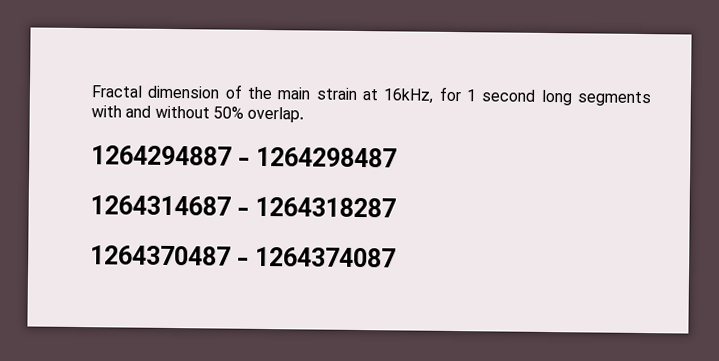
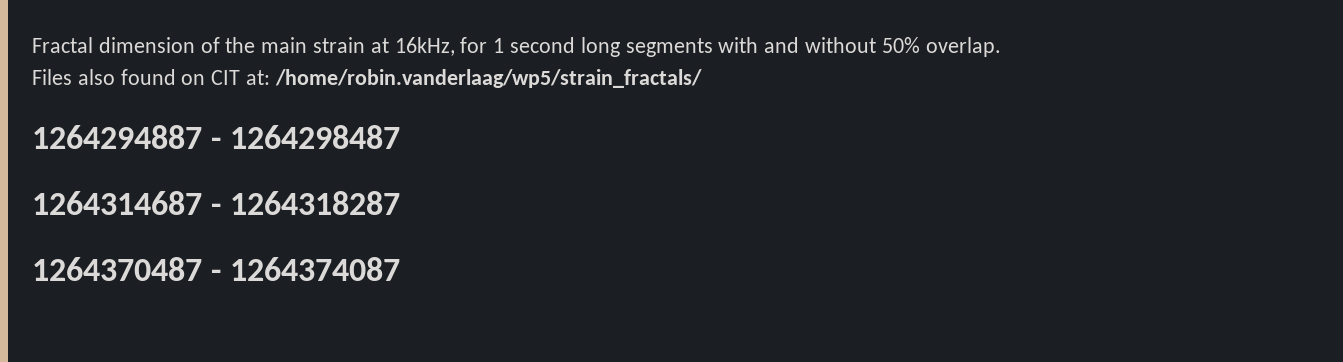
(305, 114) none -> [32,69,702,88] // Files also found on CIT at: /home/robin.vanderlaag/wp5/strain_fractals/

